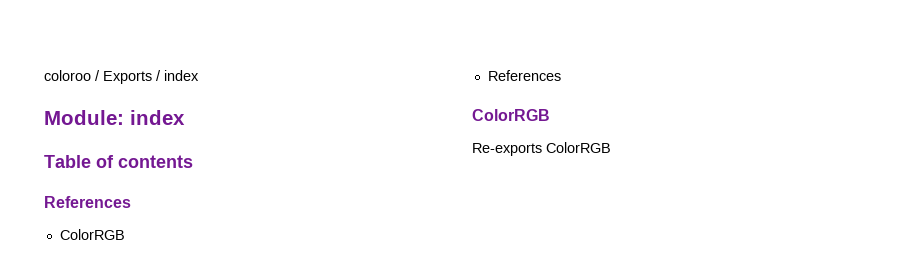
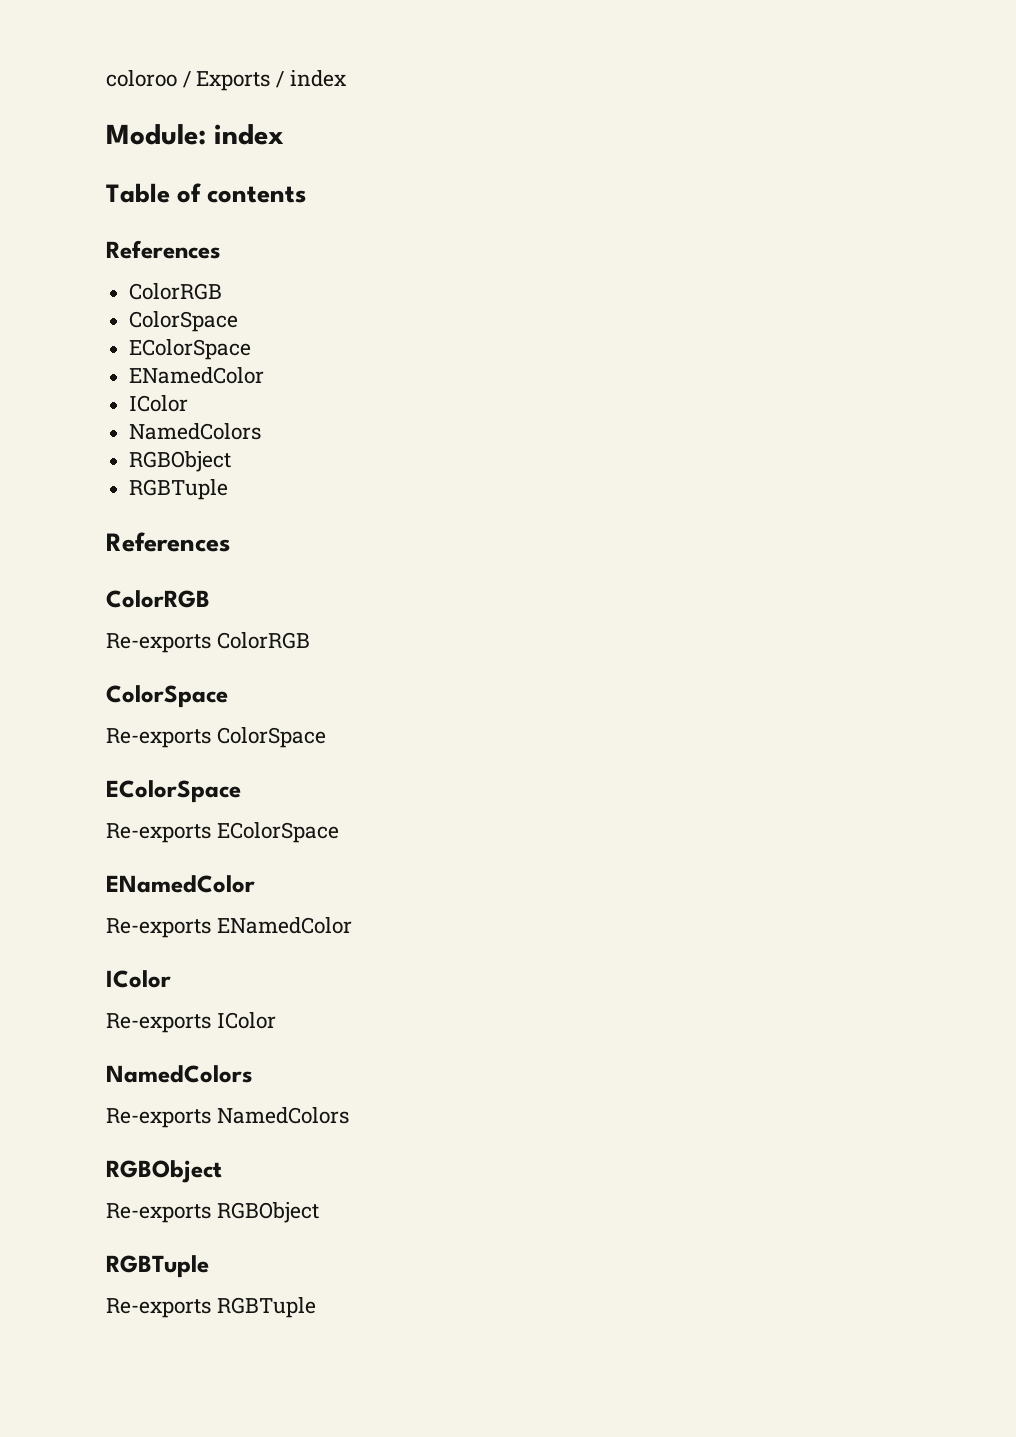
[487,70,561,81] [472,109,550,121] [472,142,611,156] References // ColorRGB // Re-exports ColorRGB -> [129,311,239,332] [129,339,252,360] [129,367,265,384] [129,395,189,412] [129,423,262,440] [129,451,232,472] [129,479,229,500] [106,532,230,552] [106,590,210,608] [106,632,310,653] [106,685,228,708] [106,727,326,748] [106,780,241,803] [106,822,339,843] [106,875,255,893] [106,917,352,938] [106,970,171,988] [106,1012,276,1033] [106,1065,253,1083] [106,1107,349,1128] [106,1160,222,1183] [106,1202,319,1223] [106,1255,209,1278] [106,1297,316,1318] ColorSpace // EColorSpace // ENamedColor // IColor // NamedColors // RGBObject // RGBTuple // References // ColorRGB // Re-exports ColorRGB // ColorSpace // Re-exports ColorSpace // EColorSpace // Re-exports EColorSpace // ENamedColor // Re-exports ENamedColor // IColor // Re-exports IColor // NamedColors // Re-exports NamedColors // RGBObject // Re-exports RGBObject // RGBTuple // Re-exports RGBTuple

